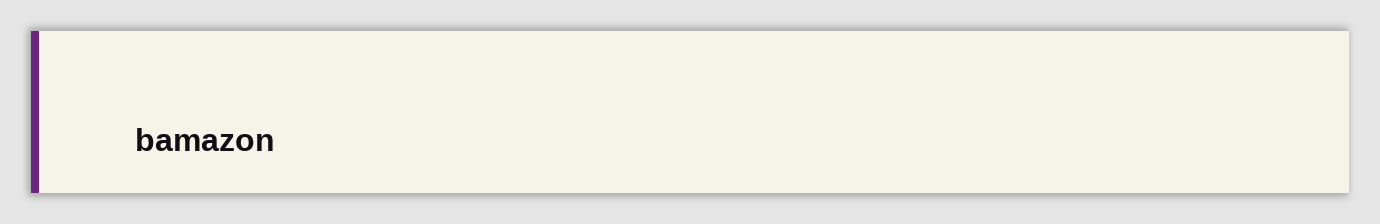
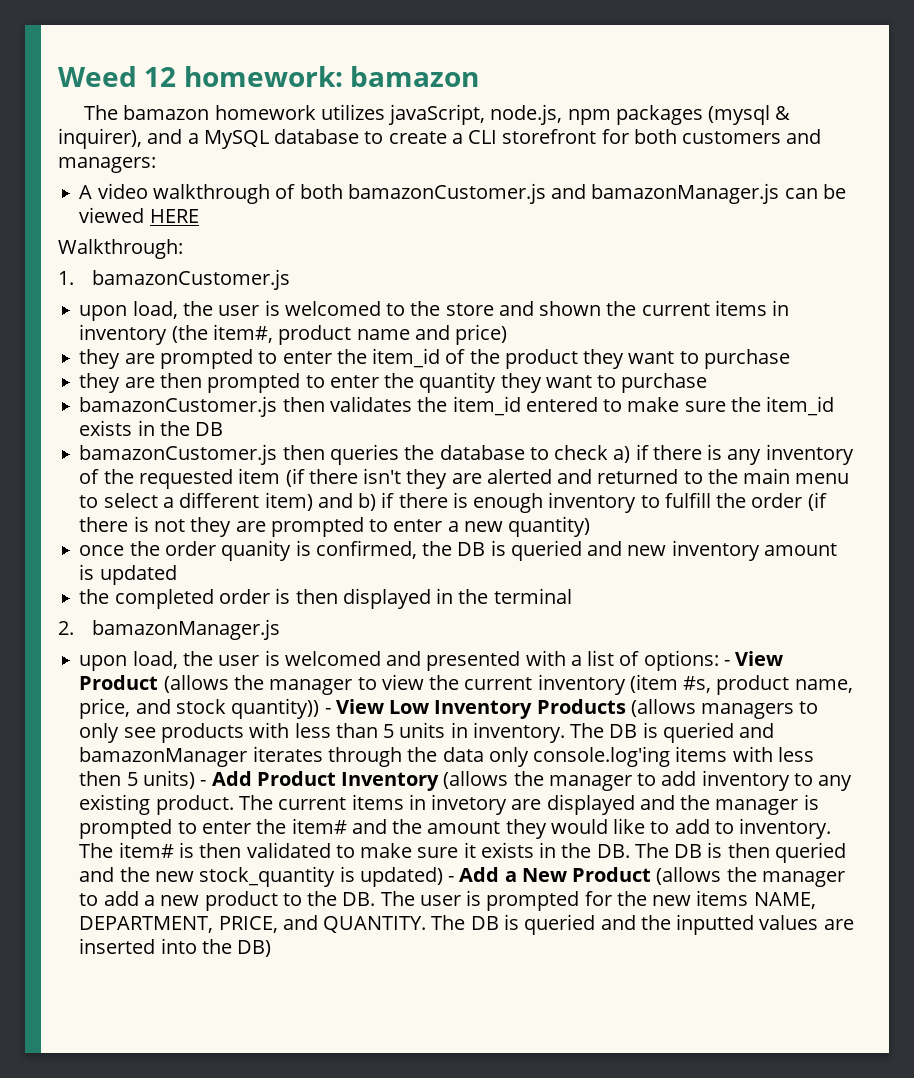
[135,128,275,151] bamazon -> [58,66,480,87] [84,104,791,125] [58,128,822,149] [58,157,156,173] [79,183,846,204] [79,207,199,223] [58,239,183,259] [58,269,290,290] [79,300,790,321] [79,324,508,345] [79,348,790,369] [79,372,708,393] [79,396,835,417] [79,420,224,436] [79,444,854,465] [79,468,850,489] [79,492,827,513] [79,516,591,537] [79,540,837,561] [79,564,177,585] [79,588,572,609] [58,619,280,640] [79,650,784,671] [79,674,853,695] [79,698,819,719] [79,722,775,743] [79,746,814,767] [79,770,853,791] [79,794,819,815] [79,818,832,839] [79,842,846,863] [79,866,845,887] [79,890,816,911] [79,914,854,935] [79,938,272,957] Weed 12 homework: bamazon // The bamazon homework utilizes javaScript, node.js, npm packages (mysql & inquirer), and a MySQL database to create a CLI storefront for both customers and managers: // A video walkthrough of both bamazonCustomer.js and bamazonManager.js can be viewed HERE // Walkthrough: // 1. bamazonCustomer.js // upon load, the user is welcomed to the store and shown the current items in inventory (the item#, product name and price) // they are prompted to enter the item_id of the product they want to purchase // they are then prompted to enter the quantity they want to purchase // bamazonCustomer.js then validates the item_id entered to make sure the item_id exists in the DB // bamazonCustomer.js then queries the database to check a) if there is any inventory of the requested item (if there isn't they are alerted and returned to the main menu to select a different item) and b) if there is enough inventory to fulfill the order (if there is not they are prompted to enter a new quantity) // once the order quanity is confirmed, the DB is queried and new inventory amount is updated // the completed order is then displayed in the terminal // 2. bamazonManager.js // upon load, the user is welcomed and presented with a list of options: - View Product (allows the manager to view the current inventory (item #s, product name, price, and stock quantity)) - View Low Inventory Products (allows managers to only see products with less than 5 units in inventory. The DB is queried and bamazonManager iterates through the data only console.log'ing items with less then 5 units) - Add Product Inventory (allows the manager to add inventory to any existing product. The current items in invetory are displayed and the manager is prompted to enter the item# and the amount they would like to add to inventory. The item# is then validated to make sure it exists in the DB. The DB is then queried and the new stock_quantity is updated) - Add a New Product (allows the manager to add a new product to the DB. The user is prompted for the new items NAME, DEPARTMENT, PRICE, and QUANTITY. The DB is queried and the inputted values are inserted into the DB)

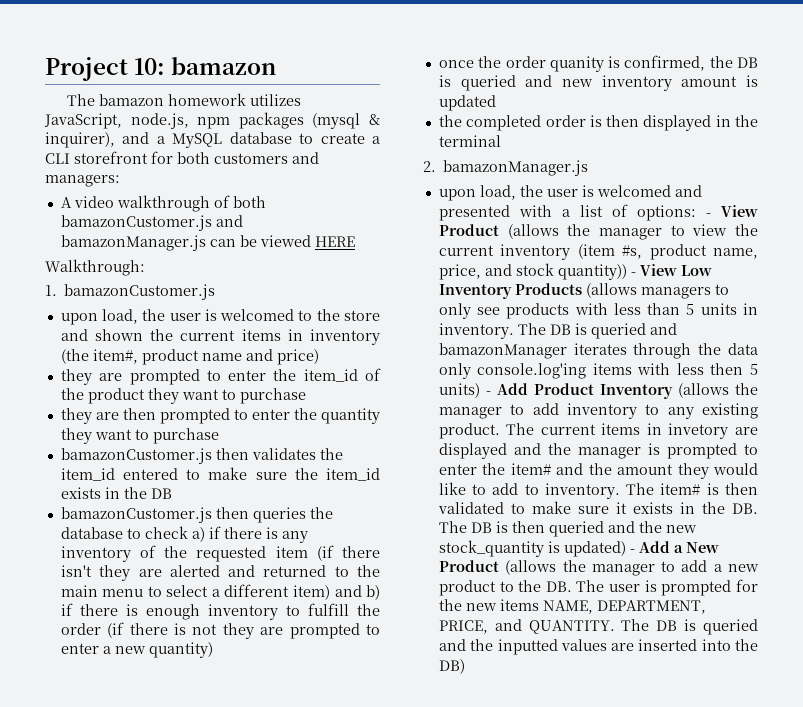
[58,66,343,87] Weed 12 homework: -> [45,57,166,81] Project 10:
[388,104,486,125] javaScript, -> [44,113,122,129] JavaScript,

